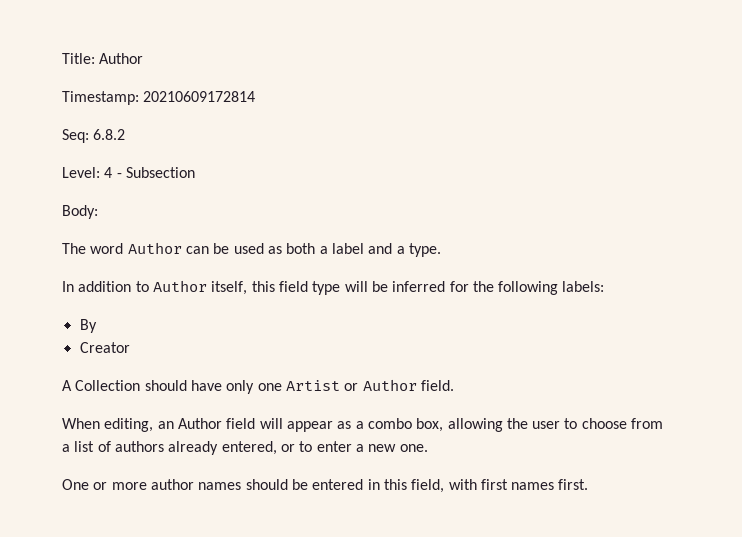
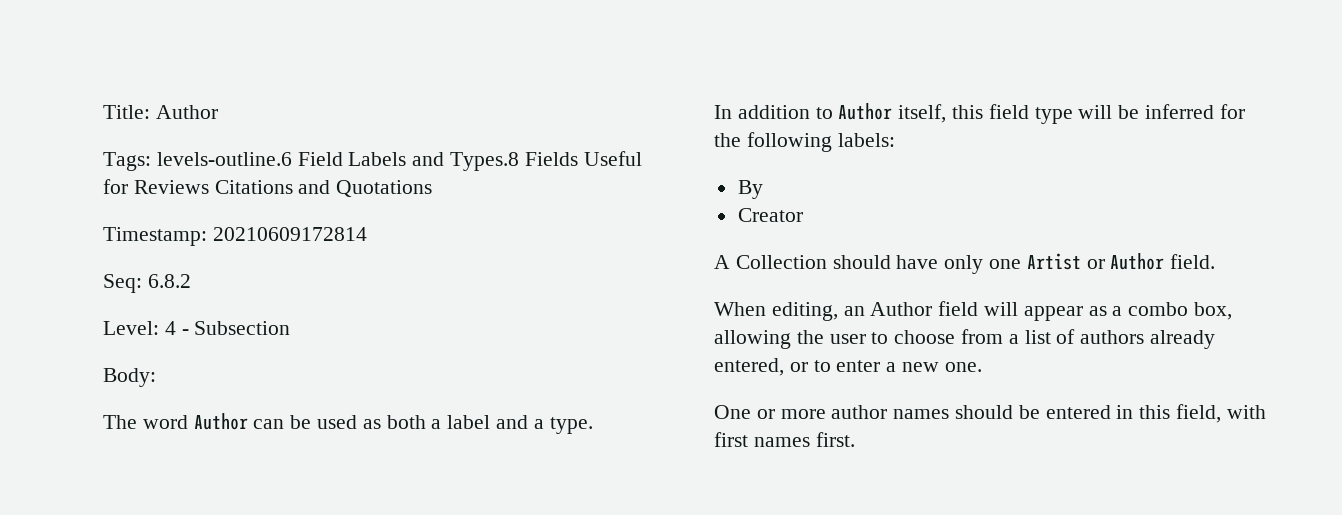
(144, 58) none -> [103,151,642,171] [103,179,433,197] // Tags: levels-outline.6 Field Labels and Types.8 Fields Useful for Reviews Citations and Quotations

